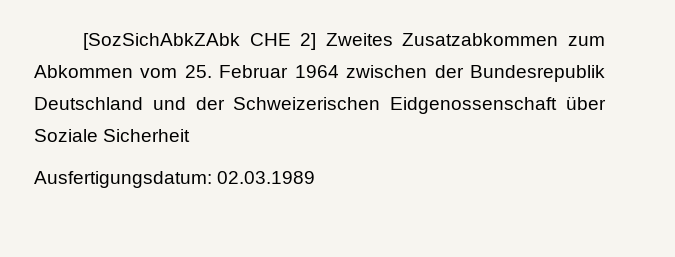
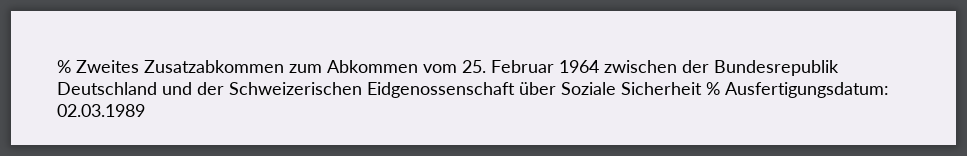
[83,33,317,50] [SozSichAbkZAbk CHE 2] -> [57,60,71,73] %
(191, 135) // -> [706,82,720,95] %

